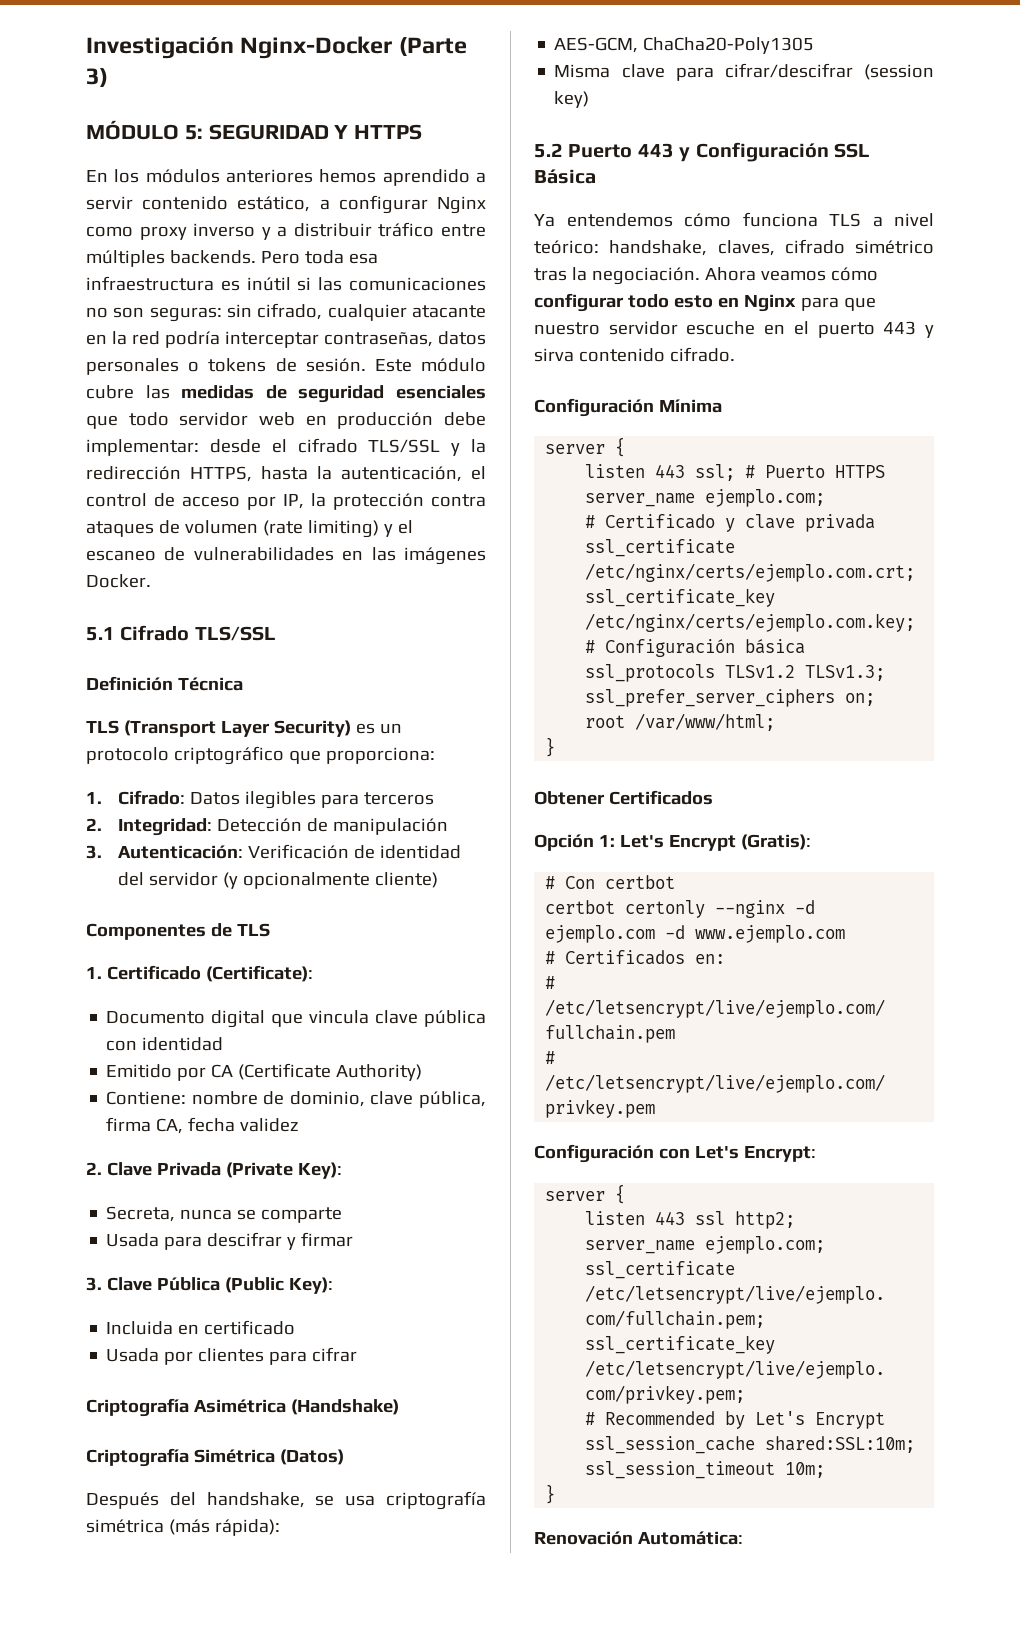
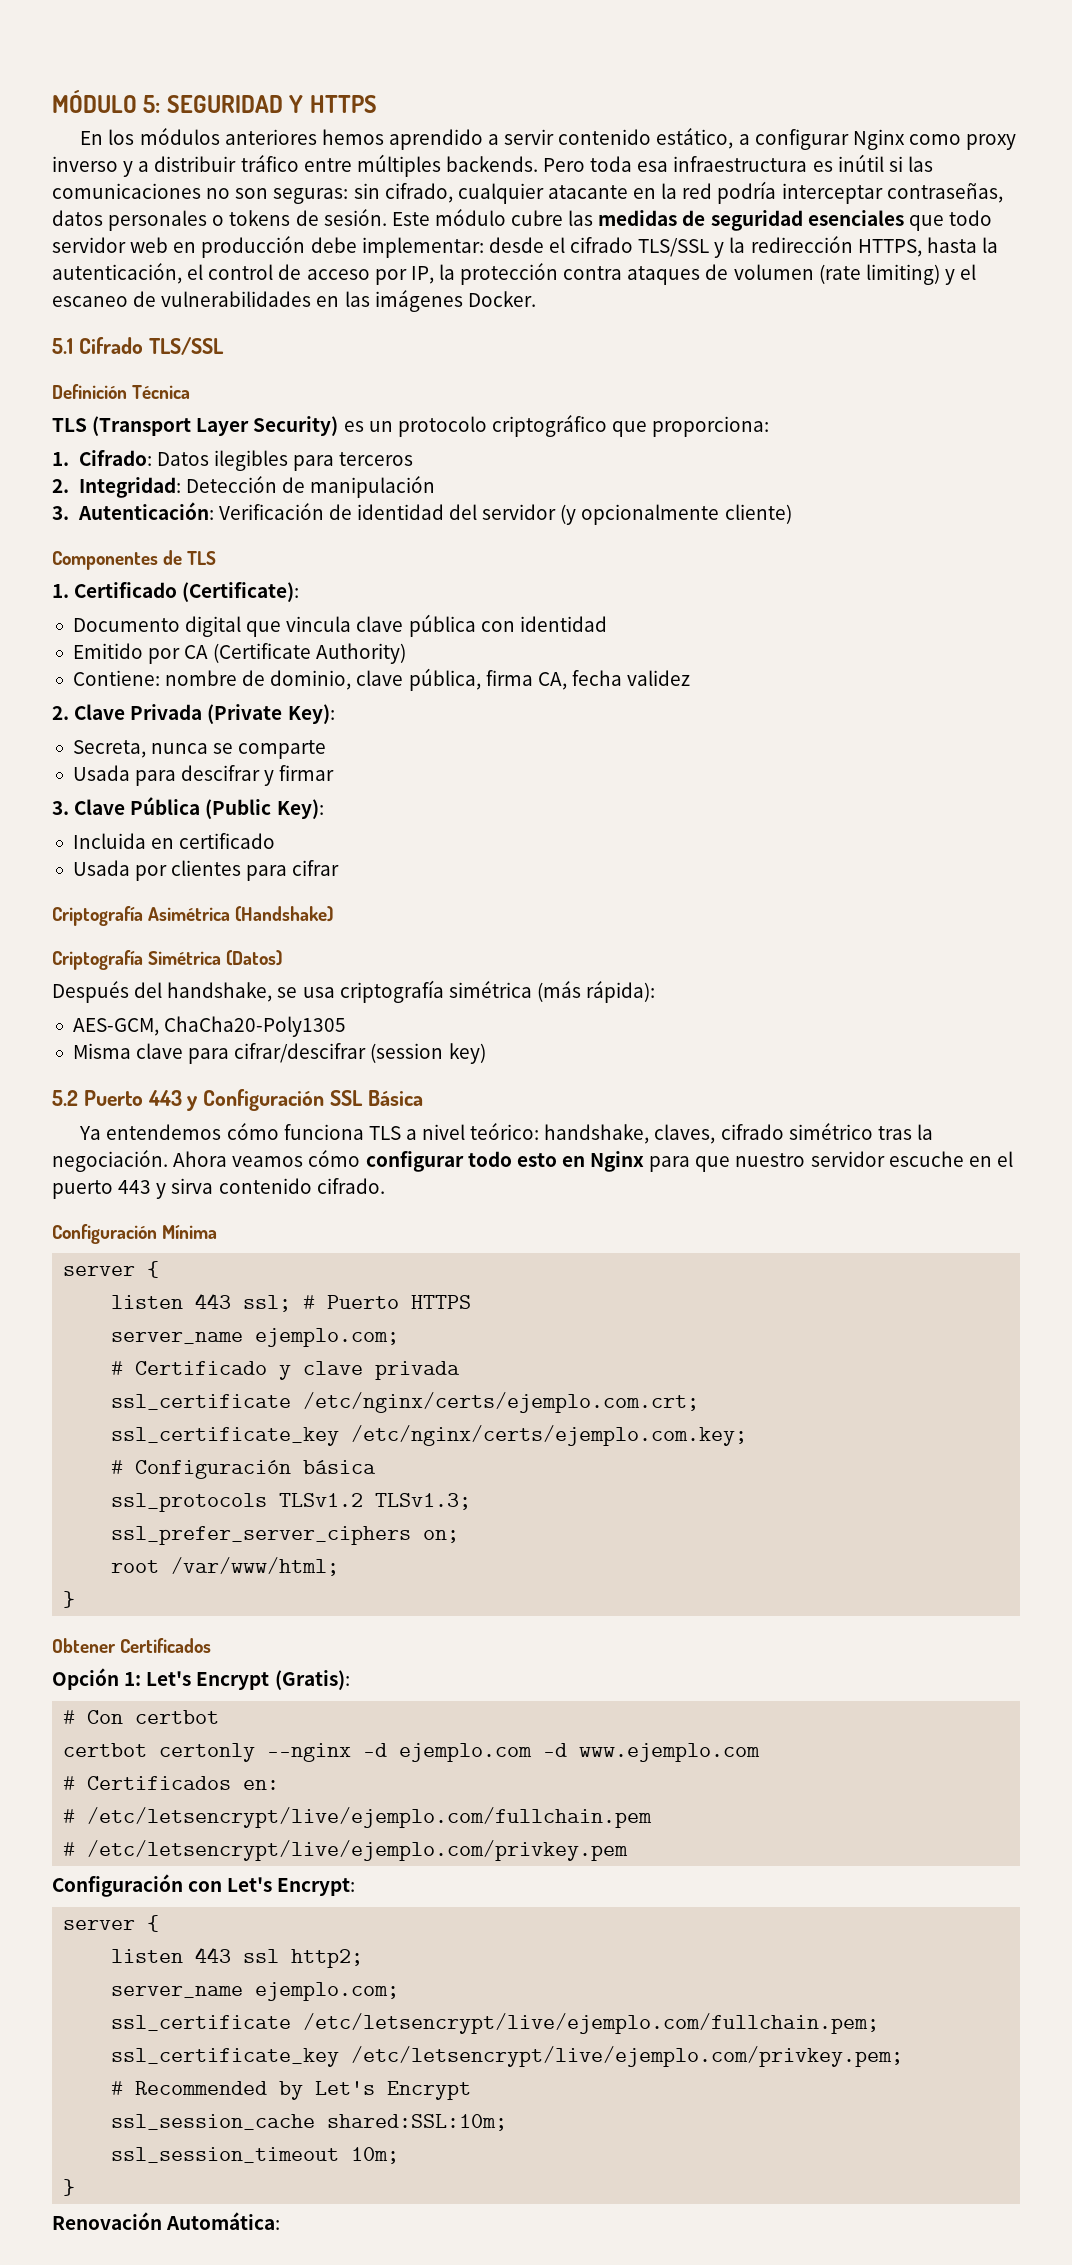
[86,36,467,59] [86,68,108,87] Investigación Nginx-Docker (Parte 3) // -> (52, 101) none

